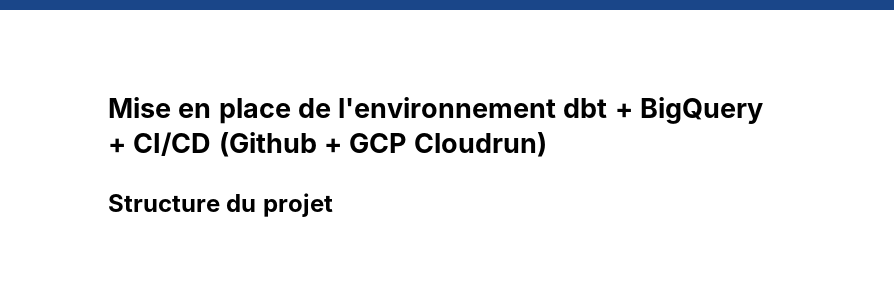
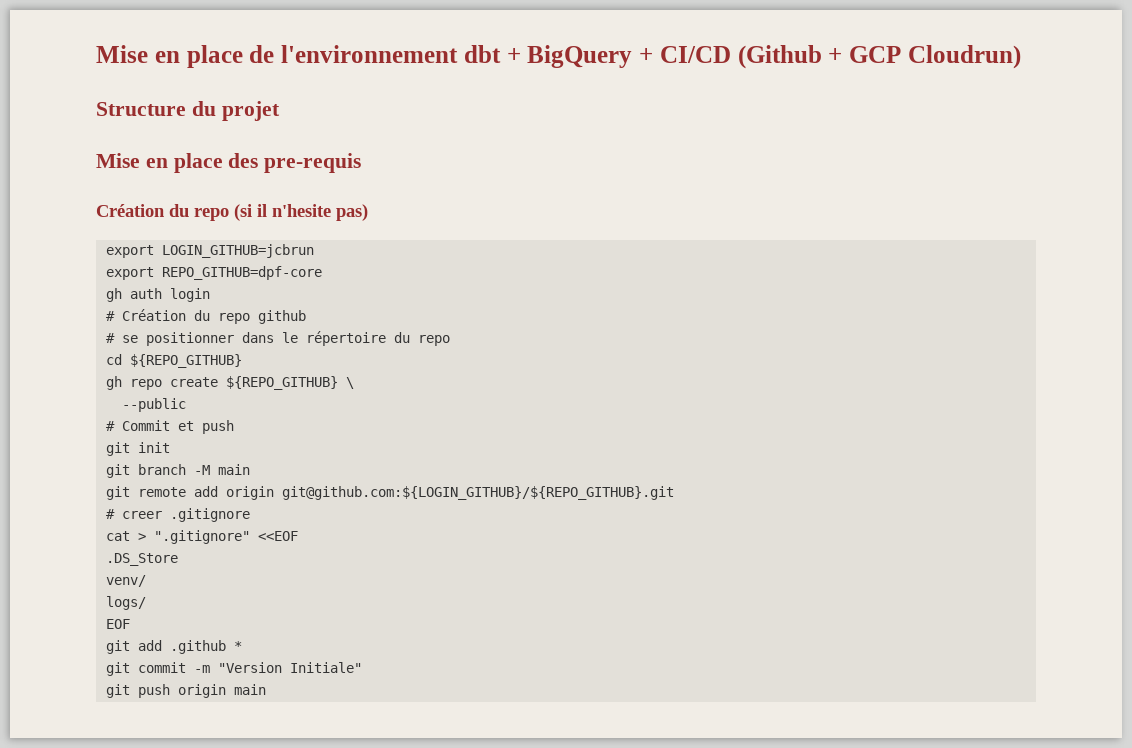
(333, 205) none -> [96,153,362,173] [96,204,368,221] [105,244,314,258] [105,266,322,280] [105,288,210,302] [105,309,306,324] [105,331,450,346] [105,354,242,368] [105,376,354,390] [121,398,186,412] [105,420,234,434] [105,442,170,456] [105,464,250,478] [105,486,674,500] [105,508,250,522] [105,530,298,544] [105,553,178,566] [105,575,146,587] [105,596,146,610] [105,619,130,629] [105,640,242,654] [105,662,362,676] [105,684,266,698] // Mise en place des pre-requis // Création du repo (si il n'hesite pas) // export LOGIN_GITHUB=jcbrun // export REPO_GITHUB=dpf-core // gh auth login // # Création du repo github // # se positionner dans le répertoire du repo // cd ${REPO_GITHUB} // gh repo create ${REPO_GITHUB} \ // --public // # Commit et push // git init // git branch -M main // git remote add origin git@github.com:${LOGIN_GITHUB}/${REPO_GITHUB}.git // # creer .gitignore // cat > ".gitignore" <<EOF // .DS_Store // venv/ // logs/ // EOF // git add .github * // git commit -m "Version Initiale" // git push origin main

